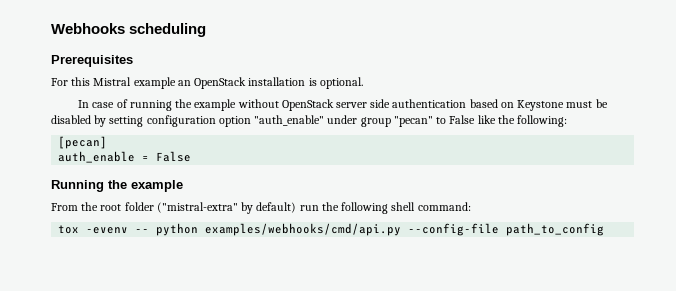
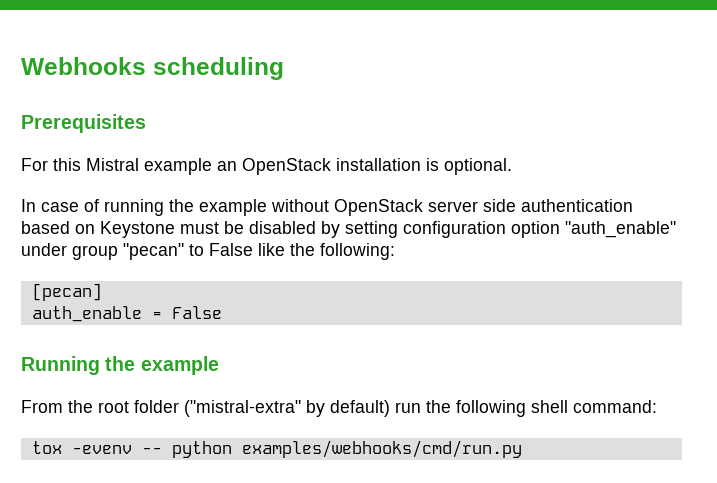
[205,223,605,236] examples/webhooks/cmd/api.py --config-file path_to_config -> [241,440,522,458] examples/webhooks/cmd/run.py

